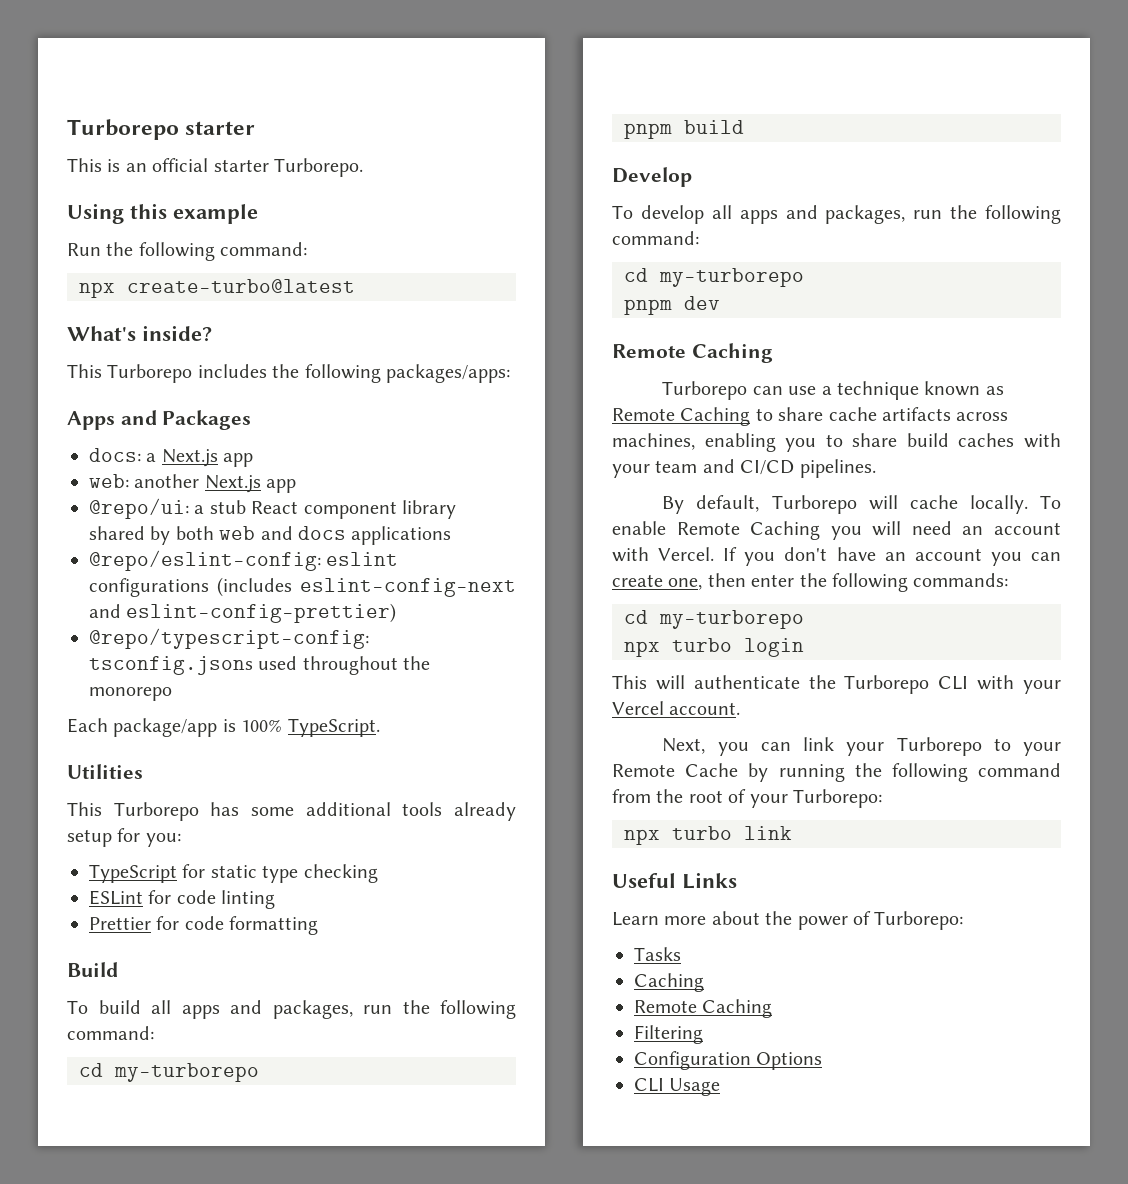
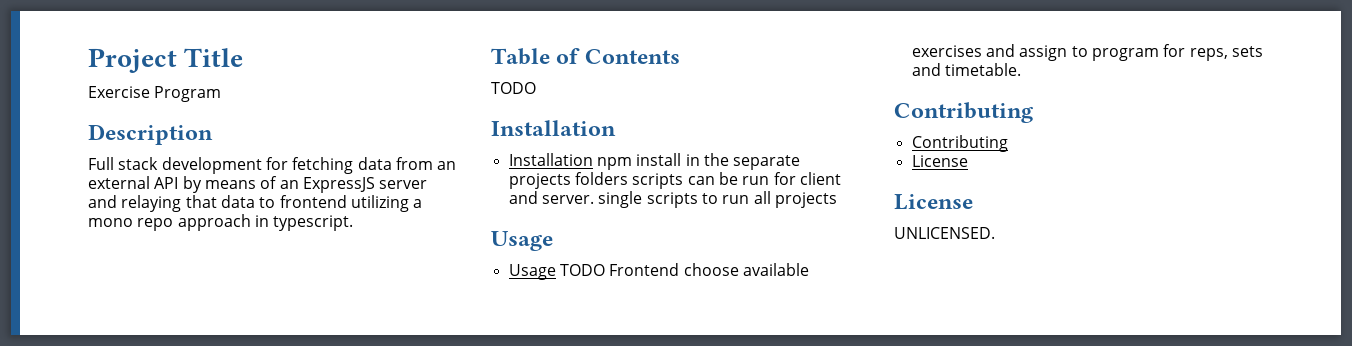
[67,119,256,140] [67,158,363,177] [67,203,258,224] [67,242,308,261] [79,279,355,298] [67,325,212,342] [67,364,510,383] [67,410,252,430] [89,448,254,467] [89,474,297,493] [89,498,456,519] [89,526,452,545] [89,550,399,571] [89,577,516,597] [89,603,397,623] [89,628,369,649] [89,656,431,675] [89,687,172,701] [67,718,380,737] [67,764,143,779] [67,802,516,821] [67,828,181,847] [89,864,378,883] [89,890,276,909] [89,916,319,935] [67,962,118,977] [67,1000,516,1019] [67,1026,154,1040] [79,1063,259,1082] [624,120,744,139] [612,167,692,187] [612,205,1061,224] [612,231,699,245] [624,268,804,287] [624,296,720,315] [612,343,773,363] [662,381,1004,400] [612,407,1009,426] [612,433,1061,452] [612,459,876,478] [662,495,1061,514] [612,521,1061,540] [612,547,1061,566] [612,573,1009,592] [624,610,804,629] [624,638,804,657] [612,675,1061,694] [612,701,741,715] [662,737,1061,756] [612,763,1061,782] [612,789,882,808] [624,826,792,845] [612,872,737,889] [612,911,964,930] [634,947,681,961] [634,973,704,992] [634,999,773,1018] [634,1025,703,1044] [634,1051,823,1070] [634,1078,721,1096] Turborepo starter // This is an official starter Turborepo. // Using this example // Run the following command: // npx create-turbo@latest // What's inside? // This Turborepo includes the following packages/apps: // Apps and Packages // docs: a Next.js app // web: another Next.js app // @repo/ui: a stub React component library shared by both web and docs applications // @repo/eslint-config: eslint configurations (includes eslint-config-next and eslint-config-prettier) // @repo/typescript-config: tsconfig.jsons used throughout the monorepo // Each package/app is 100% TypeScript. // Utilities // This Turborepo has some additional tools already setup for you: // TypeScript for static type checking // ESLint for code linting // Prettier for code formatting // Build // To build all apps and packages, run the following command: // cd my-turborepo // pnpm build // Develop // To develop all apps and packages, run the following command: // cd my-turborepo // pnpm dev // Remote Caching // Turborepo can use a technique known as Remote Caching to share cache artifacts across machines, enabling you to share build caches with your team and CI/CD pipelines. // By default, Turborepo will cache locally. To enable Remote Caching you will need an account with Vercel. If you don't have an account you can create one, then enter the following commands: // cd my-turborepo // npx turbo login // This will authenticate the Turborepo CLI with your Vercel account. // Next, you can link your Turborepo to your Remote Cache by running the following command from the root of your Turborepo: // npx turbo link // Useful Links // Learn more about the power of Turborepo: // Tasks // Caching // Remote Caching // Filtering // Configuration Options // CLI Usage -> [88,48,244,73] [88,86,222,102] [88,124,213,145] [88,157,457,174] [88,176,428,193] [88,195,423,212] [88,214,354,231] [491,48,680,65] [491,82,536,94] [491,120,616,136] [508,153,801,170] [508,172,841,189] [508,191,837,208] [491,231,553,251] [508,263,809,280] [911,44,1263,61] [911,63,1021,76] [894,102,1033,123] [911,135,1008,152] [911,155,968,167] [894,194,973,210] [894,227,995,239] Project Title // Exercise Program // Description // Full stack development for fetching data from an external API by means of an ExpressJS server and relaying that data to frontend utilizing a mono repo approach in typescript. // Table of Contents // TODO // Installation // Installation npm install in the separate projects folders scripts can be run for client and server. single scripts to run all projects // Usage // Usage TODO Frontend choose available exercises and assign to program for reps, sets and timetable. // Contributing // Contributing // License // License // UNLICENSED.

